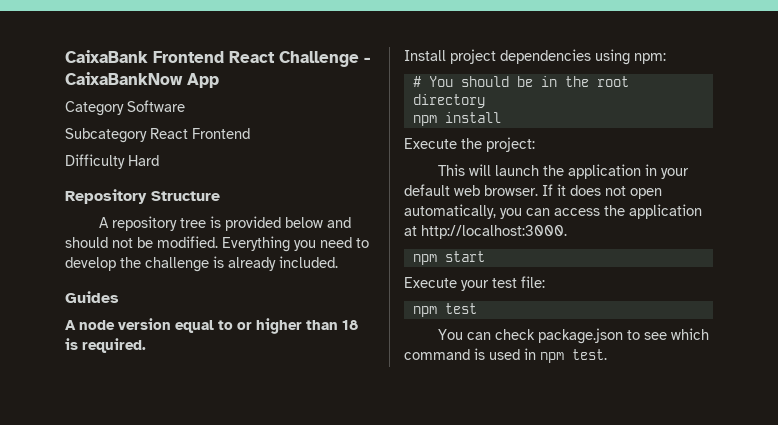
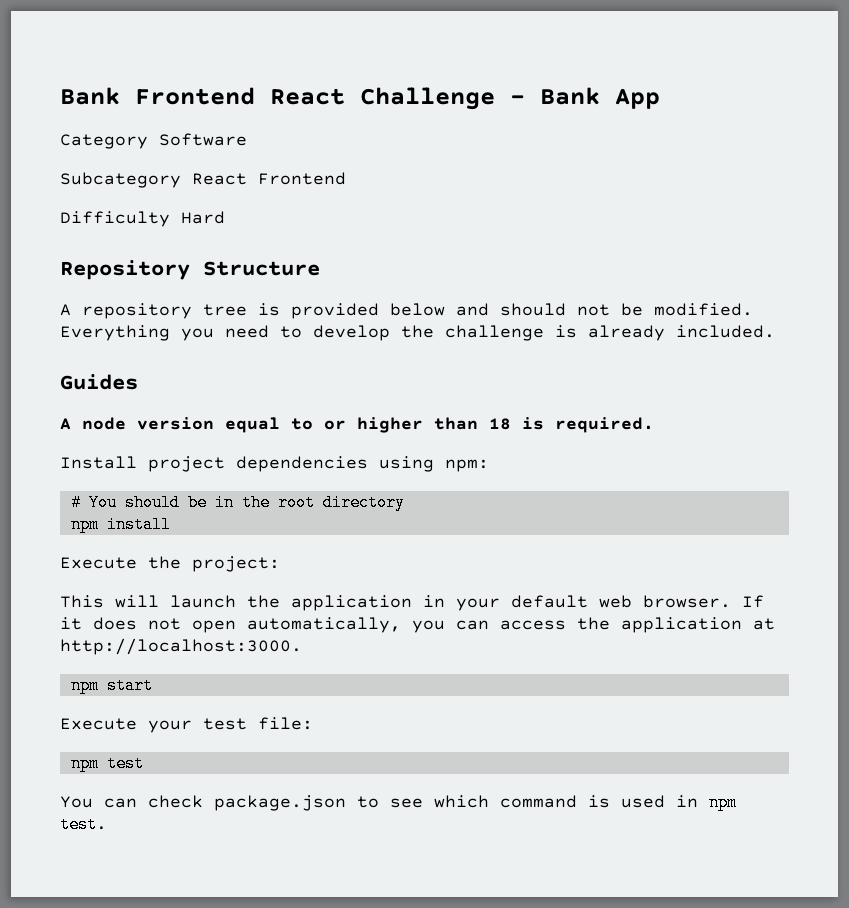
[65,50,148,63] CaixaBank -> [60,87,120,105] Bank
[65,72,183,85] CaixaBankNow -> [540,87,600,105] Bank

